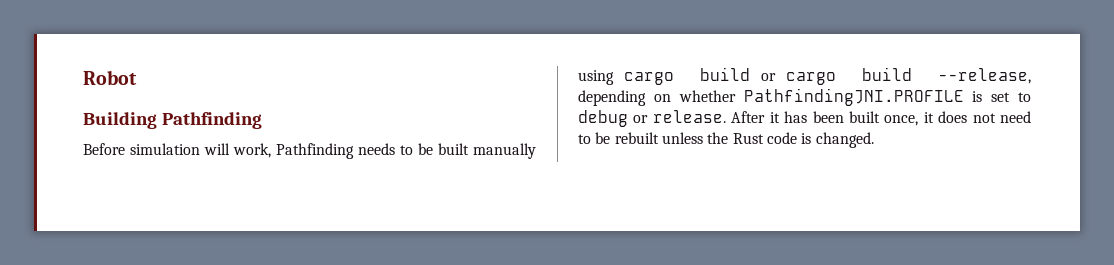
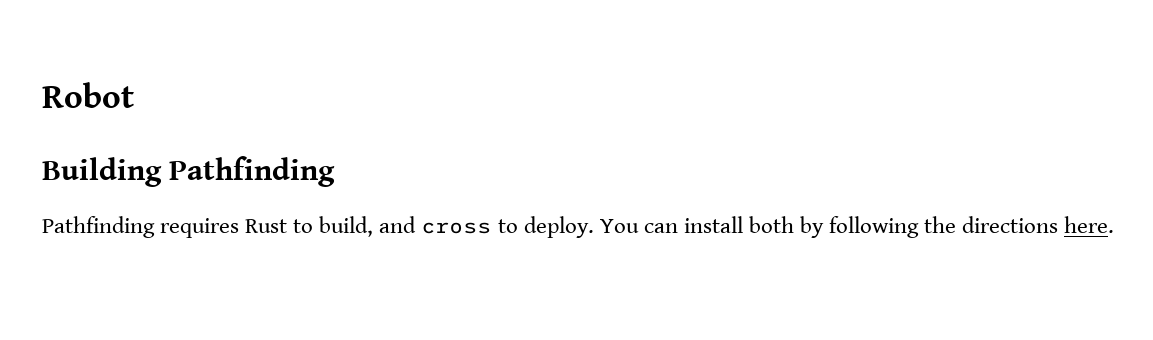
[83,143,536,159] [578,67,1031,85] [578,88,1031,106] [578,110,1031,127] [578,132,874,148] Before simulation will work, Pathfinding needs to be built manually using cargo build or cargo build --release, depending on whether PathfindingJNI.PROFILE is set to debug or release. After it has been built once, it does not need to be rebuilt unless the Rust code is changed. -> [42,216,1115,238] Pathfinding requires Rust to build, and cross to deploy. You can install both by following the directions here.

